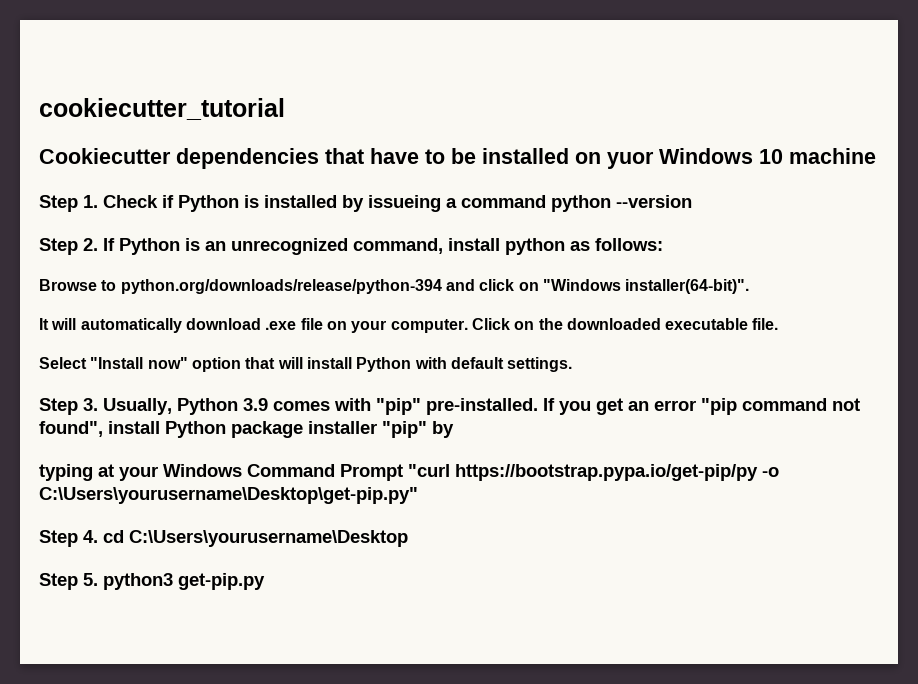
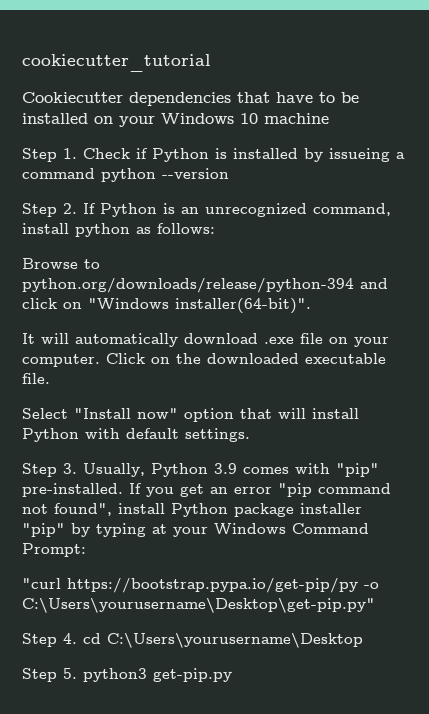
[607,151,654,169] yuor -> [119,116,155,127] your
(454, 429) // -> (90, 530) none
[340,464,403,481] Prompt -> [22,543,86,557] Prompt: //

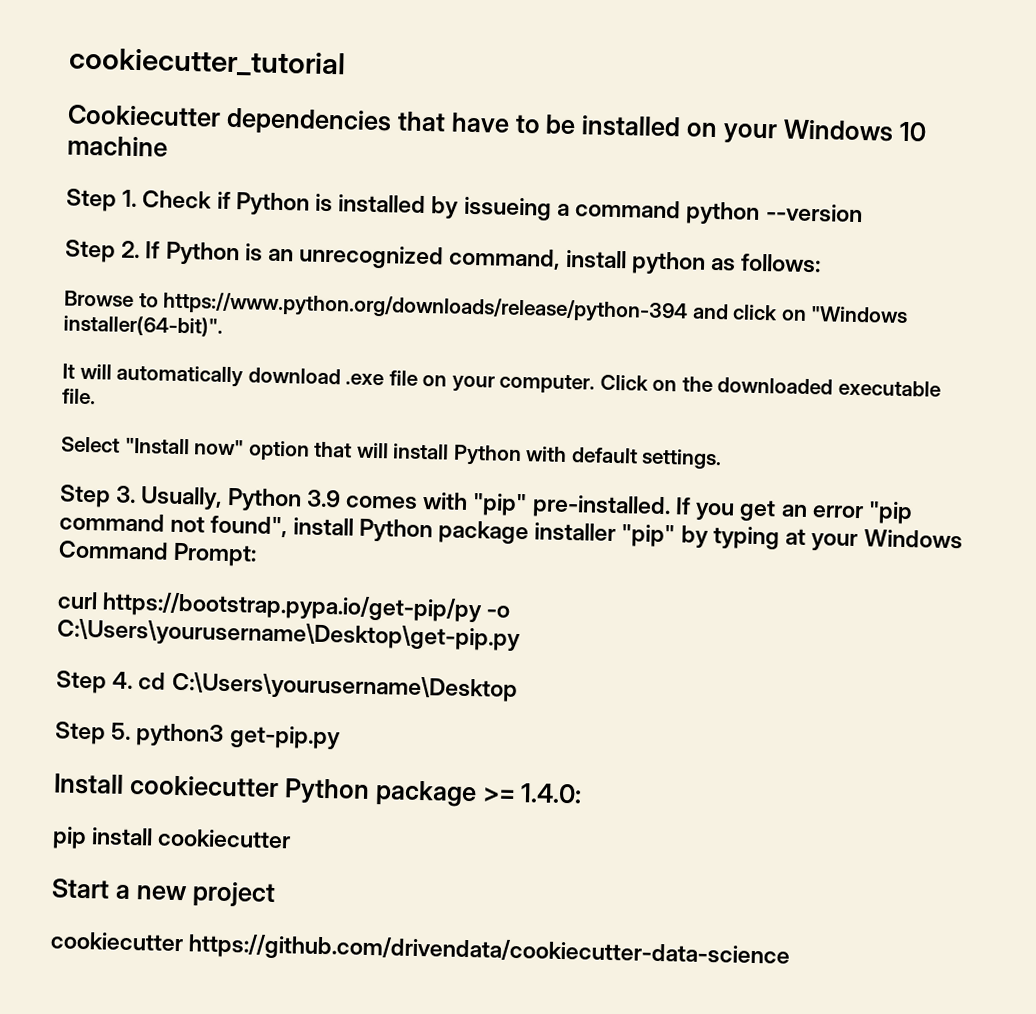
[22,278,354,293] python.org/downloads/release/python-394 -> [162,291,689,324] https://www.python.org/downloads/release/python-394
[22,578,61,589] "curl -> [57,591,98,610] curl
[22,598,375,613] C:\Users\yourusername\Desktop\get-pip.py" -> [57,618,521,652] C:\Users\yourusername\Desktop\get-pip.py
(232, 675) none -> [53,773,583,808] [52,826,292,850] [51,878,276,908] [50,931,791,969] // Install cookiecutter Python package >= 1.4.0: // pip install cookiecutter // Start a new project // cookiecutter https://github.com/drivendata/cookiecutter-data-science

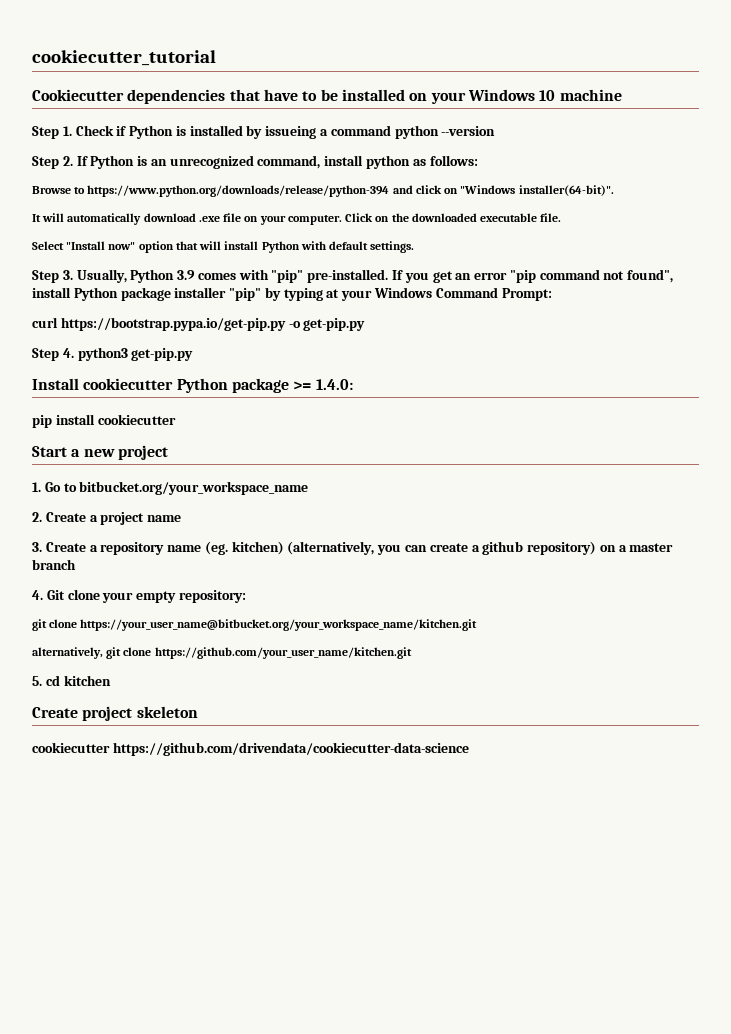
[102,591,511,623] [57,618,521,652] https://bootstrap.pypa.io/get-pip/py -o C:\Users\yourusername\Desktop\get-pip.py -> [60,317,366,331] https://bootstrap.pypa.io/get-pip.py -o get-pip.py
[138,671,518,703] [54,721,132,745] cd C:\Users\yourusername\Desktop // Step 5. -> (74, 353) none
(276, 894) none -> [32,481,309,495] [32,512,182,525] [32,541,674,555] [32,559,76,570] [32,589,246,603] [32,619,478,631] [32,647,412,659] [32,675,111,686] [32,706,198,721] // 1. Go to bitbucket.org/your_workspace_name // 2. Create a project name // 3. Create a repository name (eg. kitchen) (alternatively, you can create a github repository) on a master branch // 4. Git clone your empty repository: // git clone https://your_user_name@bitbucket.org/your_workspace_name/kitchen.git // alternatively, git clone https://github.com/your_user_name/kitchen.git // 5. cd kitchen // Create project skeleton

